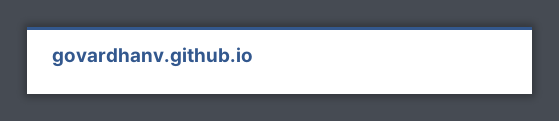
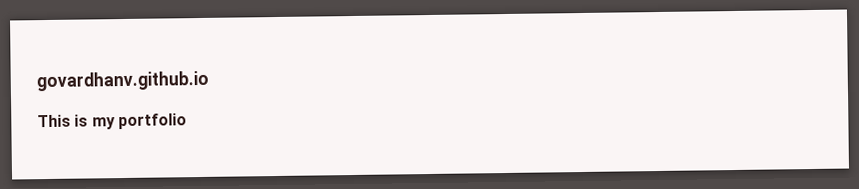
(253, 57) none -> [37,113,187,130] // This is my portfolio

